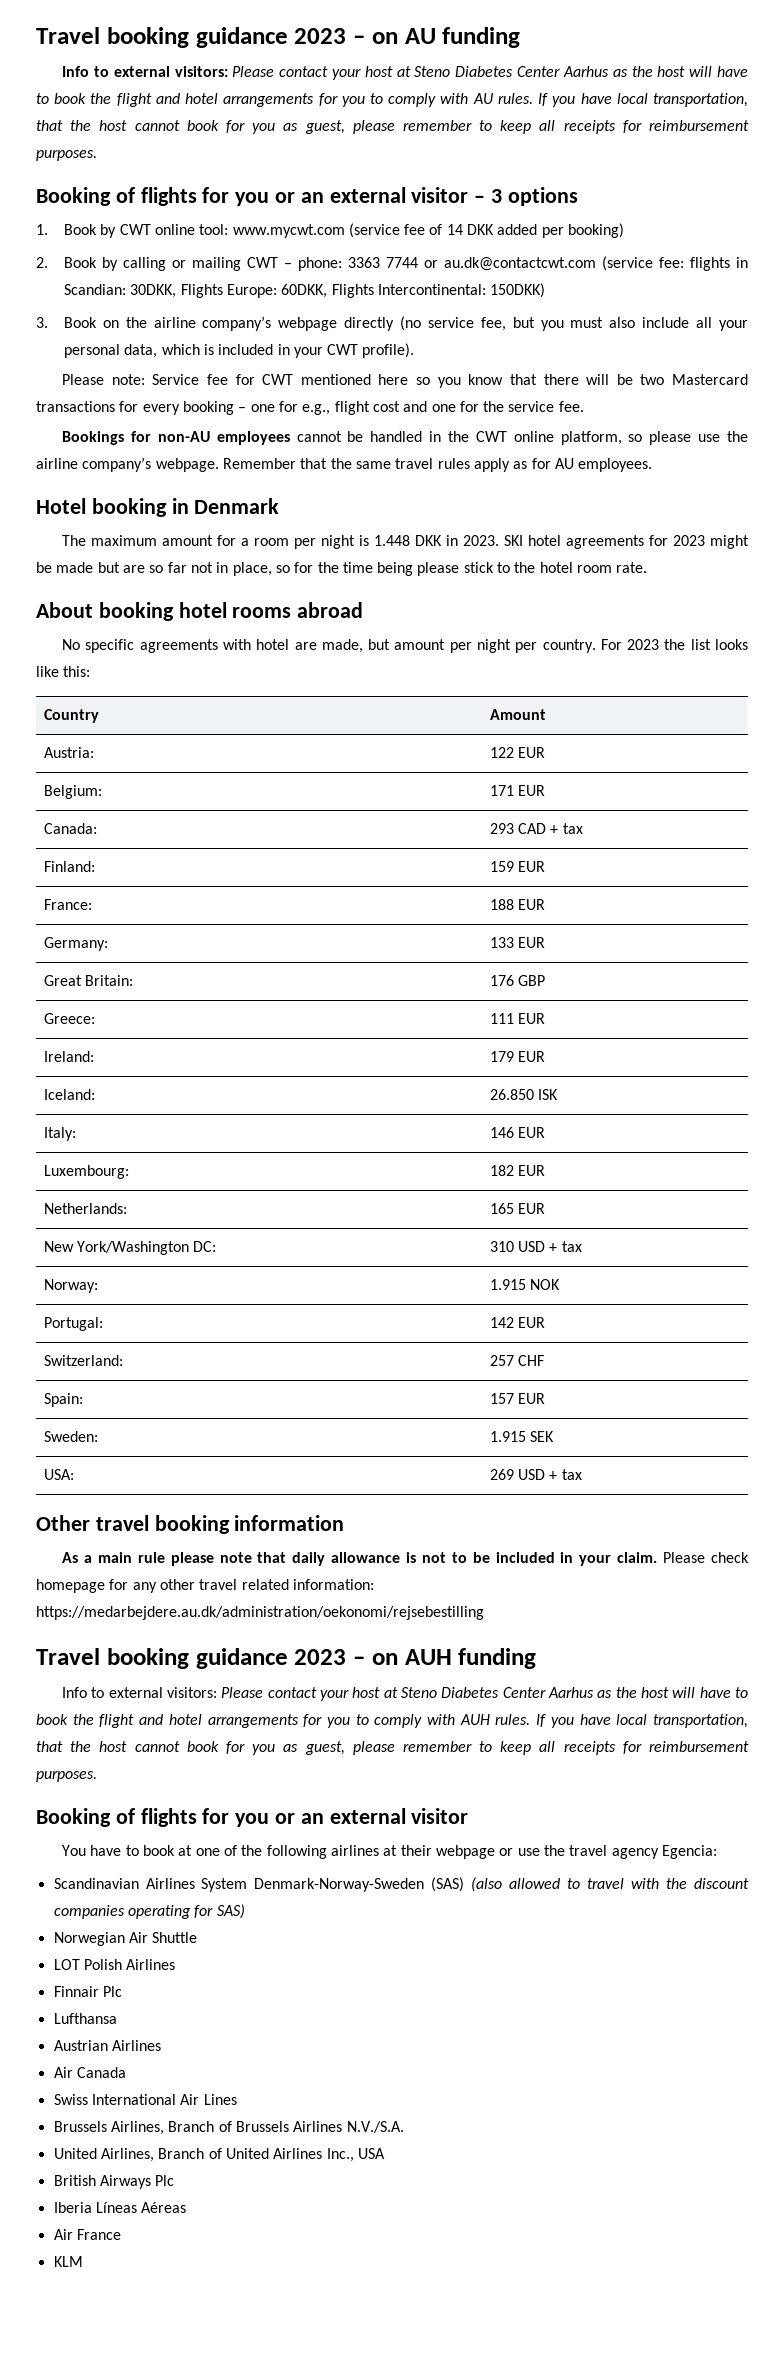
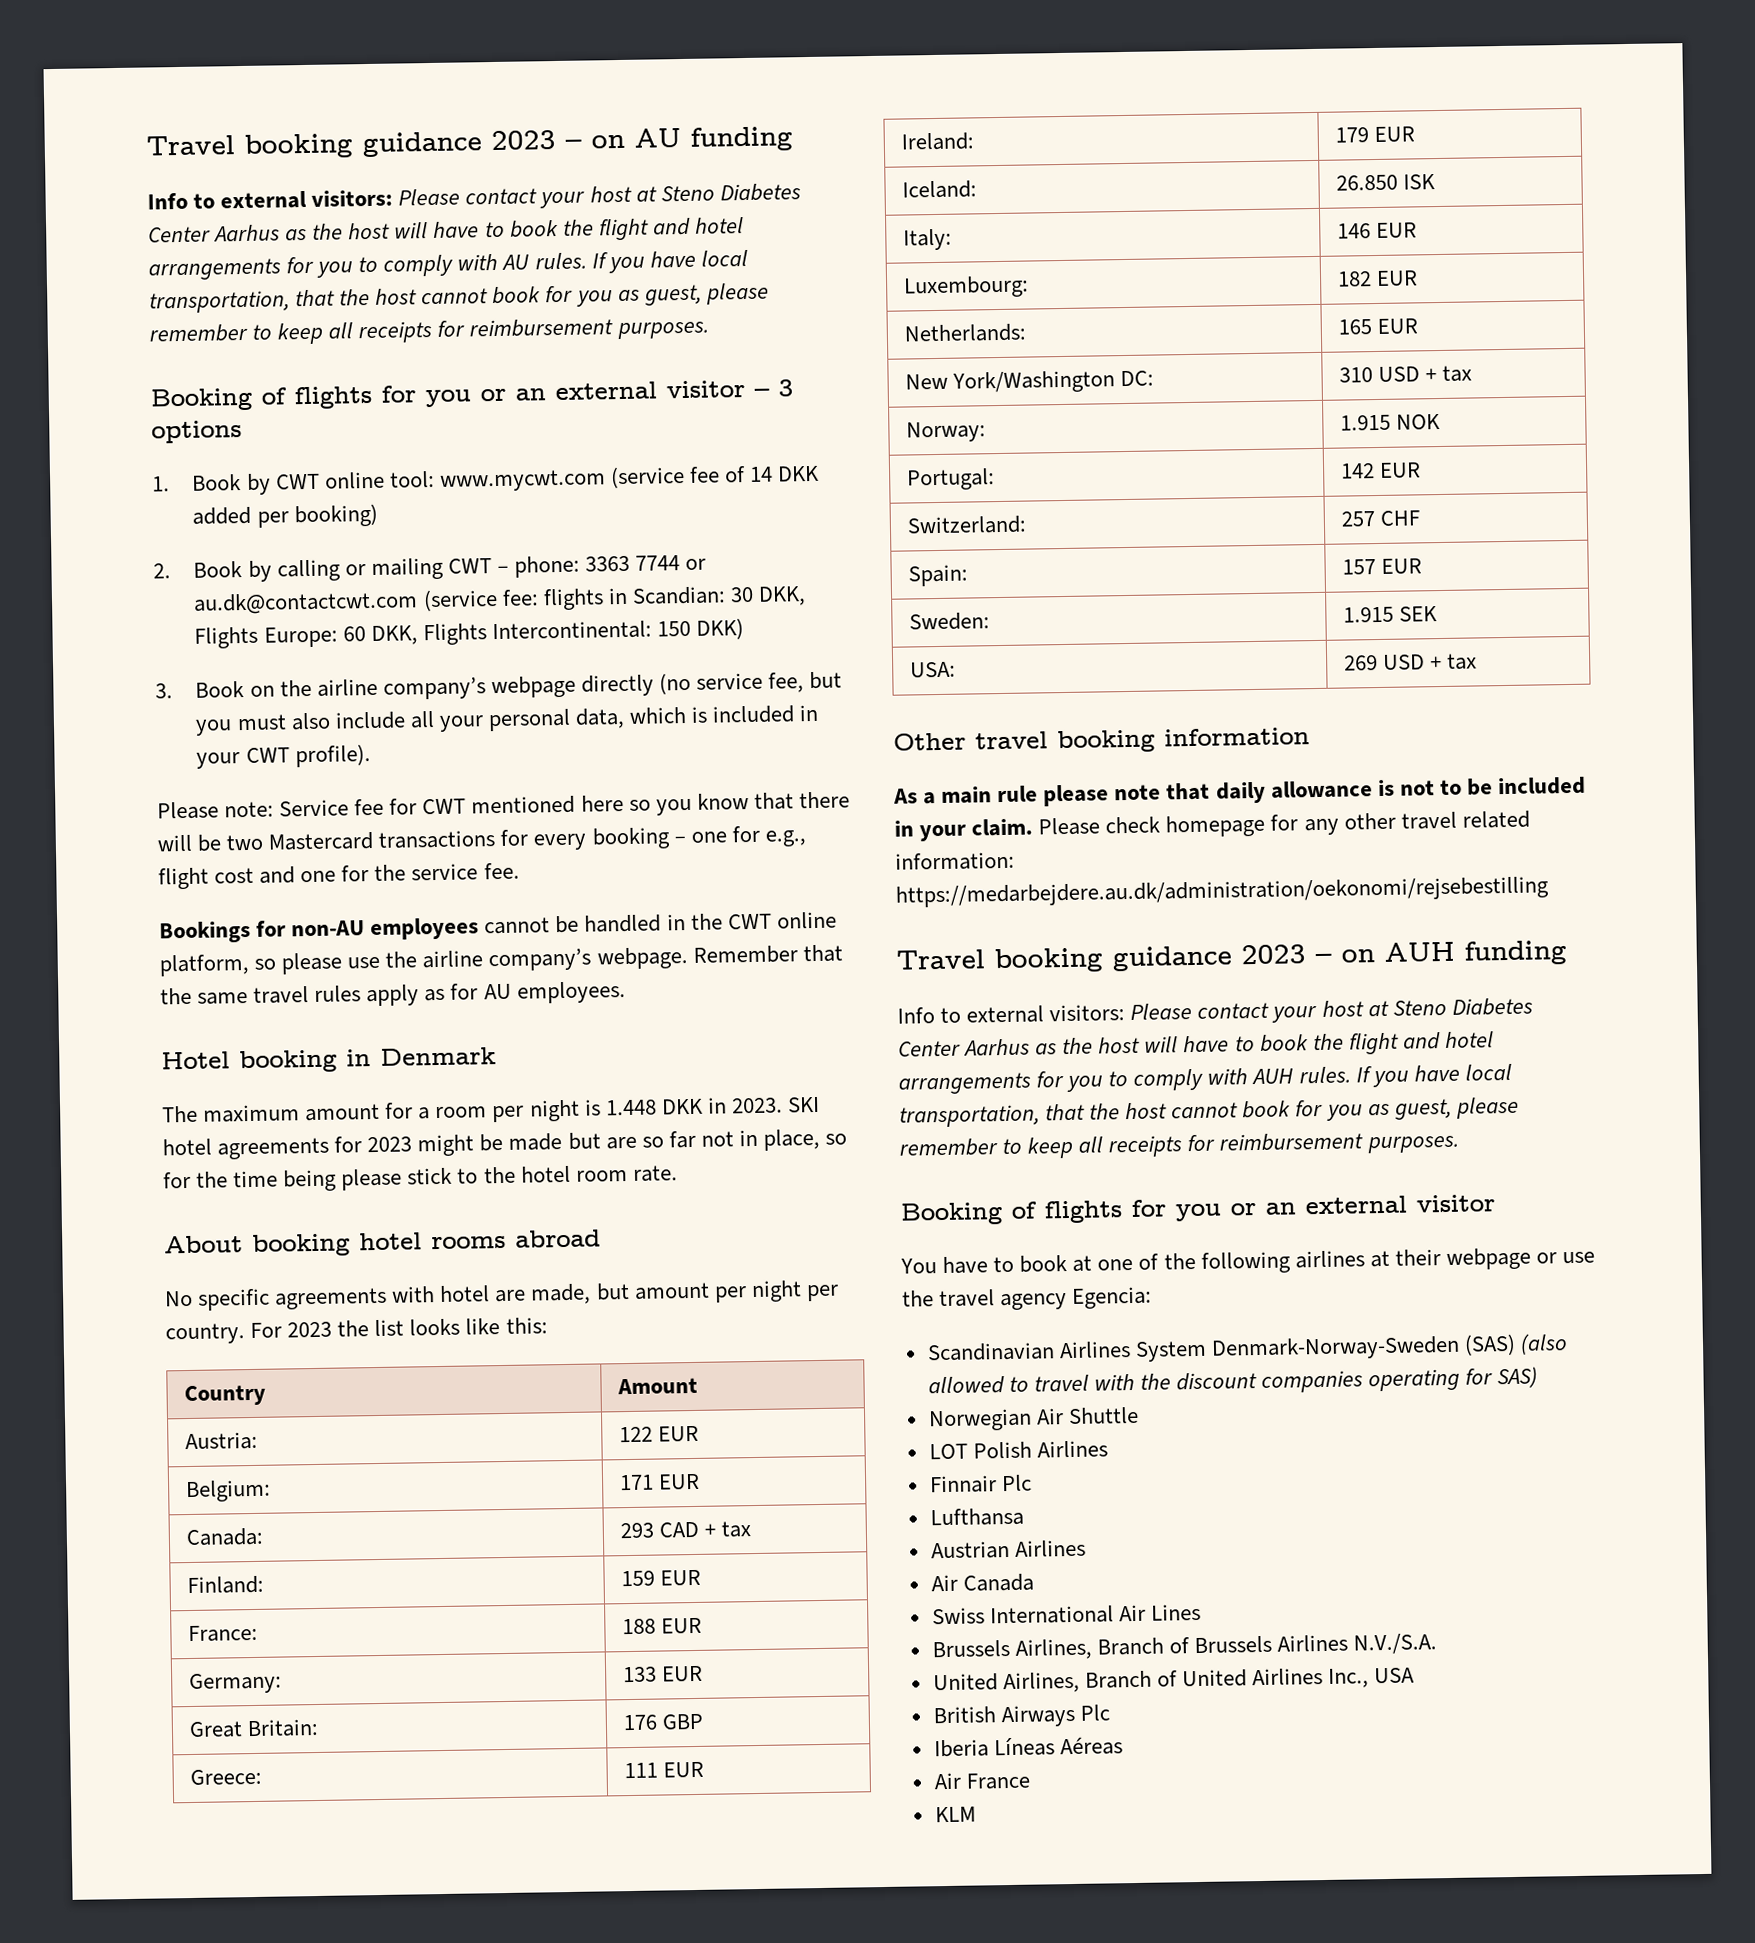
[130,283,546,298] 30DKK, Flights Europe: 60DKK, Flights Intercontinental: 150DKK) -> [729,586,806,606] [194,618,744,649] 30 DKK, Flights Europe: 60 DKK, Flights Intercontinental: 150 DKK)

